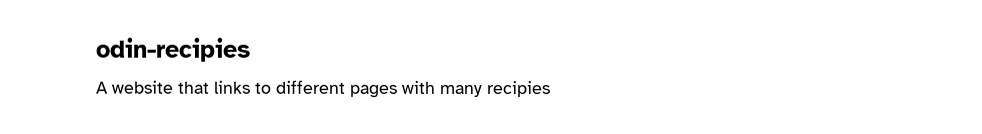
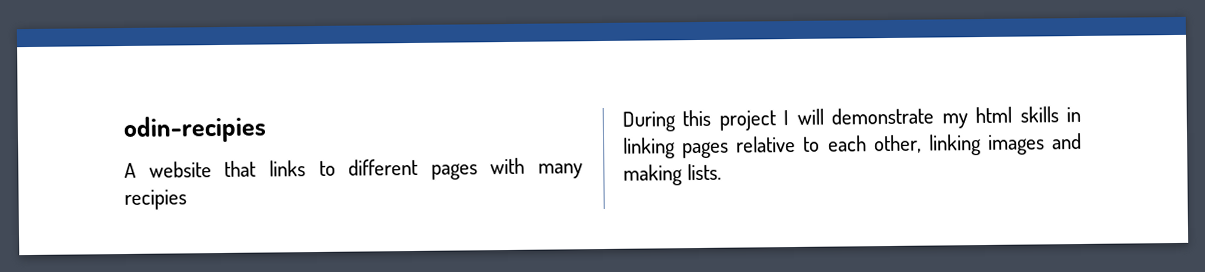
(550, 89) none -> [622,106,1081,132] [623,132,1082,159] [623,163,722,186] // During this project I will demonstrate my html skills in linking pages relative to each other, linking images and making lists.

